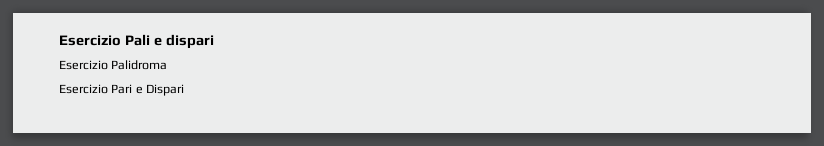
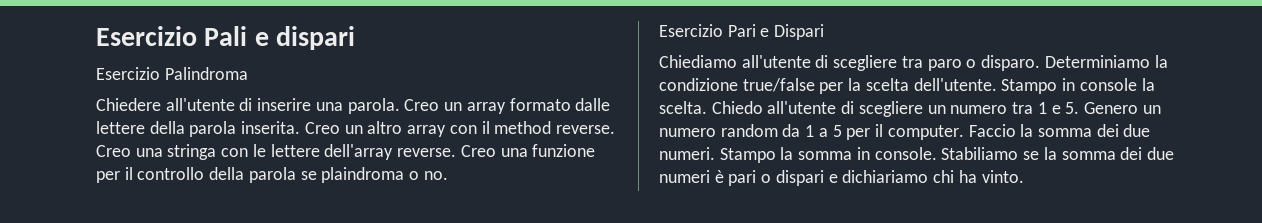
[111,60,168,70] [59,84,185,96] Palidroma // Esercizio Pari e Dispari -> [164,67,248,80] [96,98,611,114] [96,121,615,137] [96,144,596,160] [96,167,448,183] [659,24,825,40] [659,55,1168,71] [659,78,1155,94] [659,101,1161,117] [659,124,1151,140] [659,147,1174,163] [659,170,1024,186] Palindroma // Chiedere all'utente di inserire una parola. Creo un array formato dalle lettere della parola inserita. Creo un altro array con il method reverse. Creo una stringa con le lettere dell'array reverse. Creo una funzione per il controllo della parola se plaindroma o no. // Esercizio Pari e Dispari // Chiediamo all'utente di scegliere tra paro o disparo. Determiniamo la condizione true/false per la scelta dell'utente. Stampo in console la scelta. Chiedo all'utente di scegliere un numero tra 1 e 5. Genero un numero random da 1 a 5 per il computer. Faccio la somma dei due numeri. Stampo la somma in console. Stabiliamo se la somma dei due numeri è pari o dispari e dichiariamo chi ha vinto.

